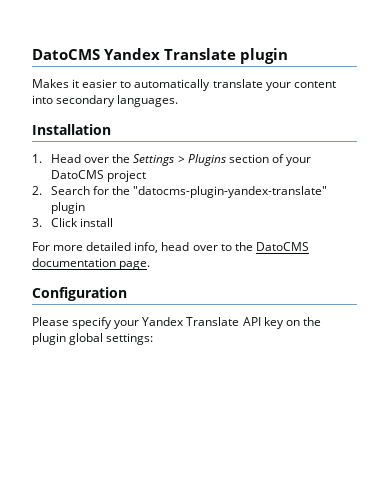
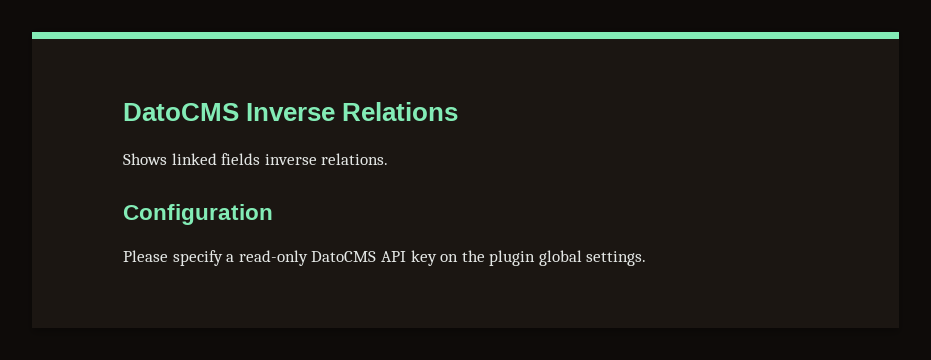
[32,48,288,64] [32,79,336,91] [32,95,179,107] [32,124,111,135] [32,154,311,166] [51,170,147,182] [32,186,328,198] [51,202,86,214] [32,218,114,227] [32,242,309,253] [32,258,151,270] DatoCMS Yandex Translate plugin // Makes it easier to automatically translate your content into secondary languages. // Installation // 1. Head over the Settings > Plugins section of your DatoCMS project // 2. Search for the "datocms-plugin-yandex-translate" plugin // 3. Click install // For more detailed info, head over to the DatoCMS documentation page. -> [123,102,459,121] [123,153,389,165] DatoCMS Inverse Relations // Shows linked fields inverse relations.
[114,317,240,329] your Yandex Translate -> [226,250,377,266] a read-only DatoCMS
[106,333,154,345] settings: -> [586,251,647,266] settings.

